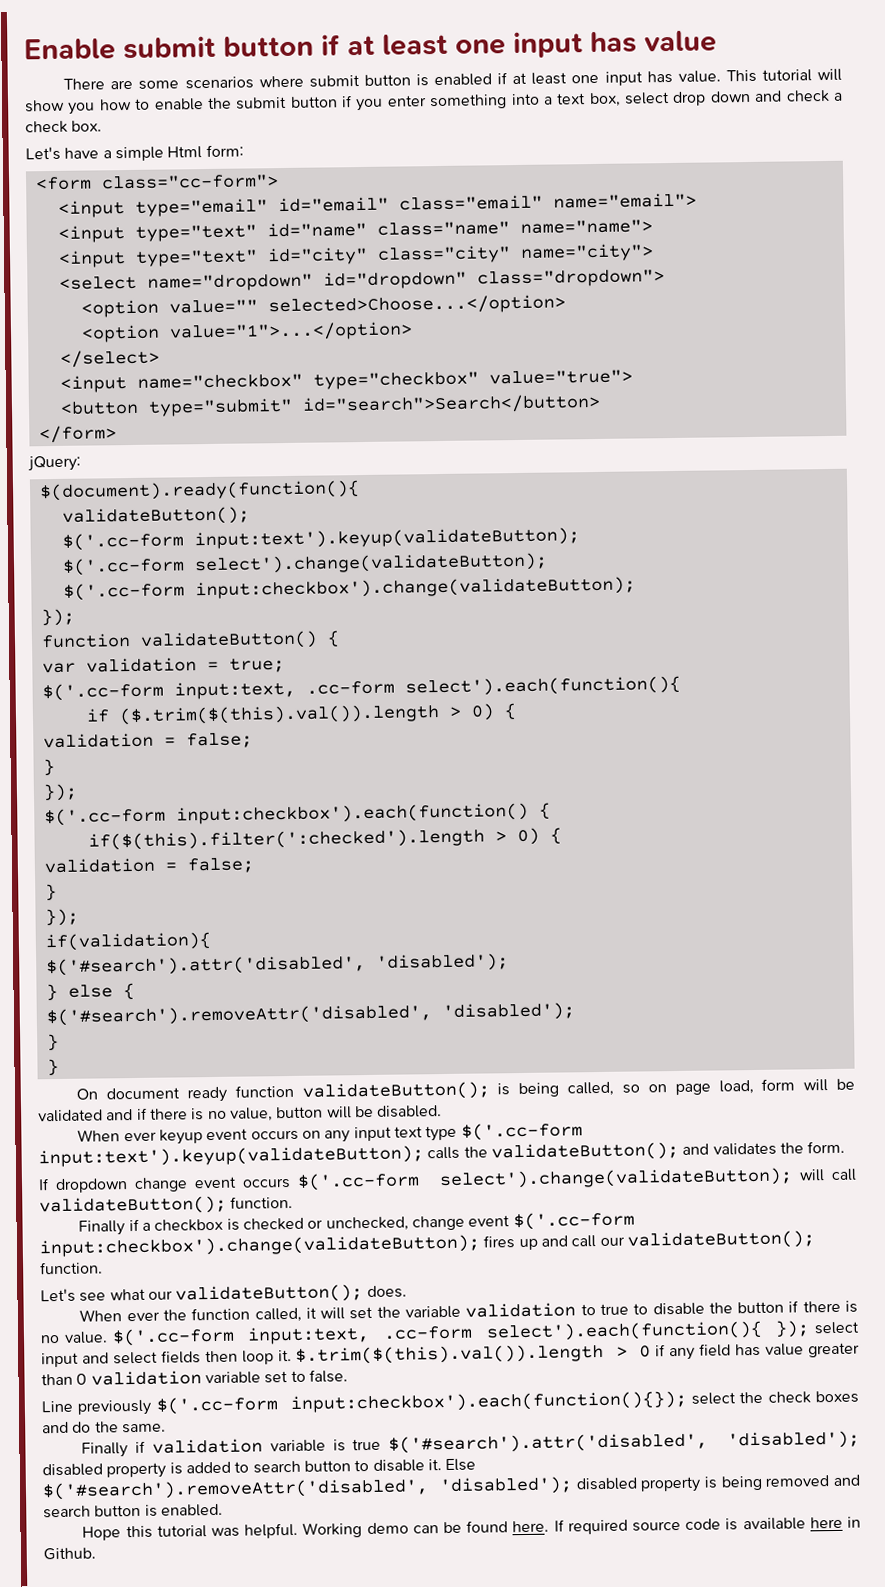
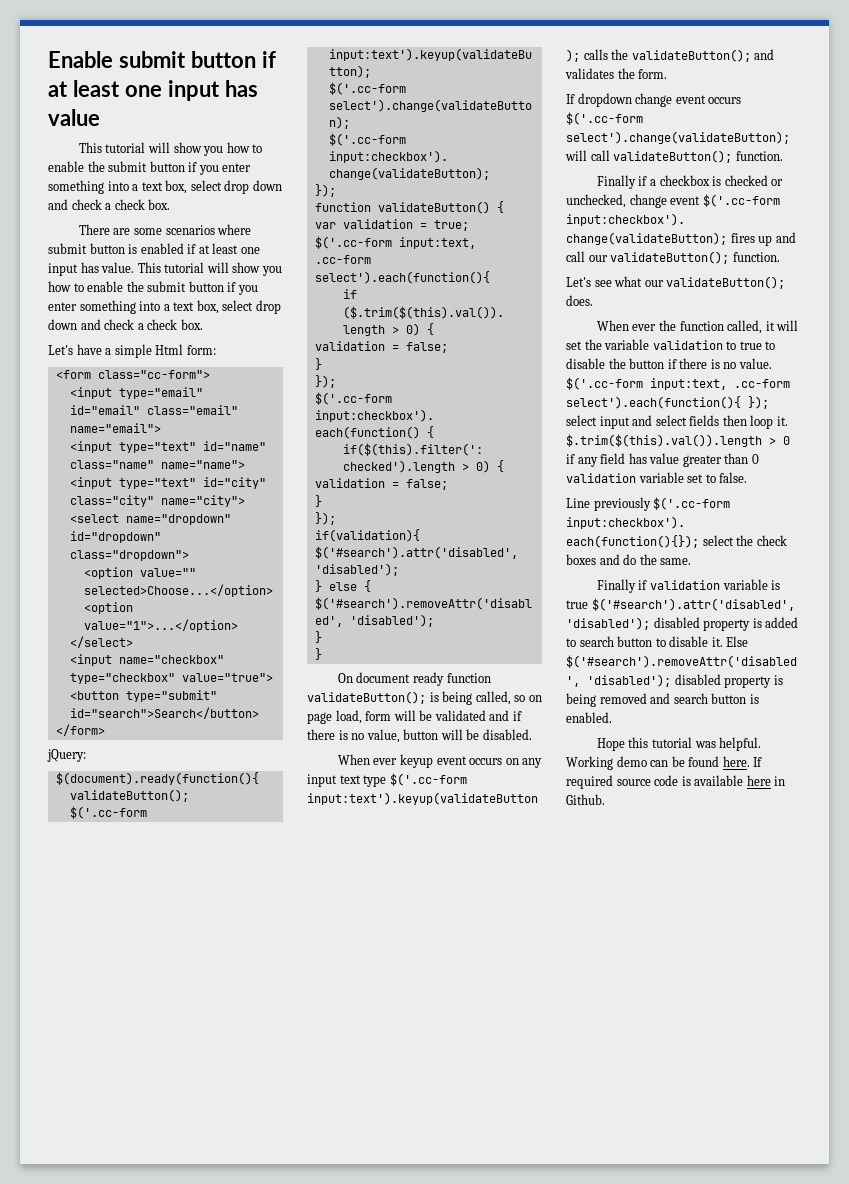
(717, 41) none -> [78,142,263,156] [48,161,252,175] [48,180,282,194] [48,199,171,210] // This tutorial will show you how to enable the submit button if you enter something into a text box, select drop down and check a check box.

